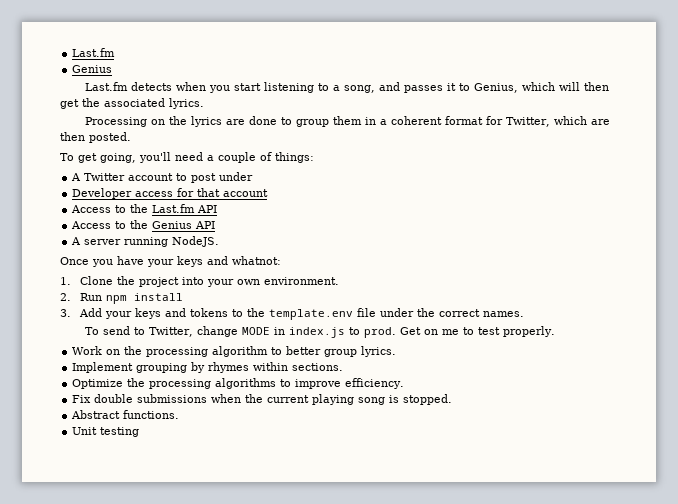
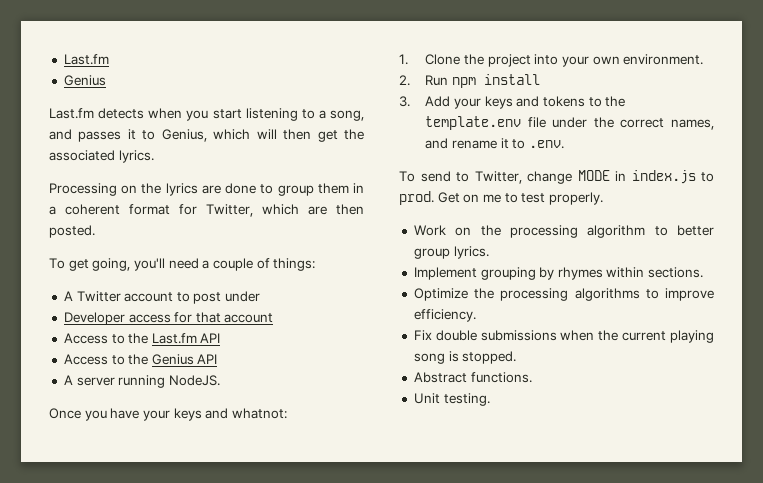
[483,311,525,317] names. -> [671,119,714,130] [425,138,565,149] names, and rename it to .env.
[100,427,140,437] testing -> [443,393,490,406] testing.

